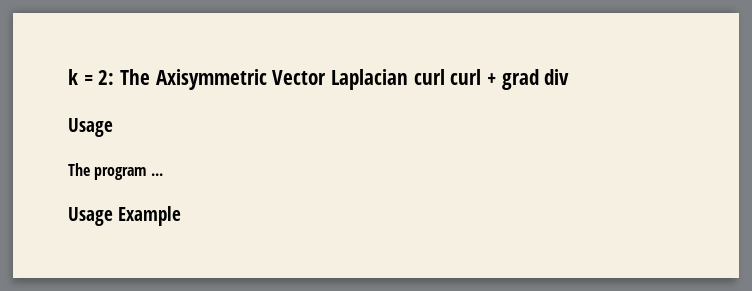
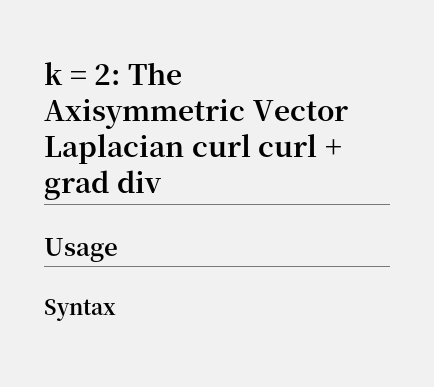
[68,163,163,180] [68,206,181,226] The program ... // Usage Example -> [44,299,116,321] Syntax

